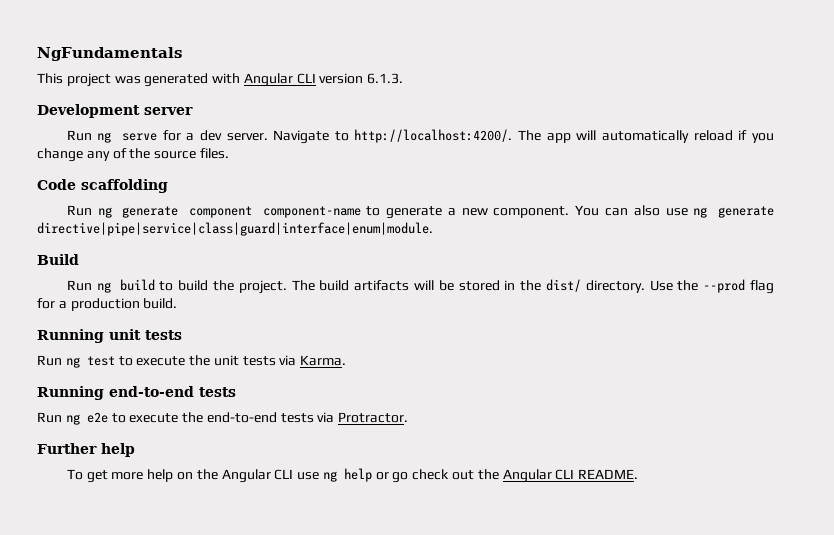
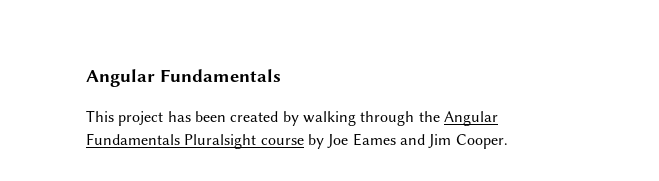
[37,47,182,61] NgFundamentals -> [86,69,281,87] Angular Fundamentals
[114,73,404,87] [37,104,193,118] [66,129,774,144] [37,148,229,162] [37,179,168,193] [66,205,774,219] [37,222,433,236] [37,254,79,265] [66,279,775,294] [37,298,178,311] [37,329,182,343] [37,355,347,368] [37,386,236,400] [37,412,409,425] [37,443,135,457] [66,468,639,483] was generated with Angular CLI version 6.1.3. // Development server // Run ng serve for a dev server. Navigate to http://localhost:4200/. The app will automatically reload if you change any of the source files. // Code scaffolding // Run ng generate component component-name to generate a new component. You can also use ng generate directive|pipe|service|class|guard|interface|enum|module. // Build // Run ng build to build the project. The build artifacts will be stored in the dist/ directory. Use the --prod flag for a production build. // Running unit tests // Run ng test to execute the unit tests via Karma. // Running end-to-end tests // Run ng e2e to execute the end-to-end tests via Protractor. // Further help // To get more help on the Angular CLI use ng help or go check out the Angular CLI README. -> [167,111,498,126] [86,133,508,149] has been created by walking through the Angular Fundamentals Pluralsight course by Joe Eames and Jim Cooper.

